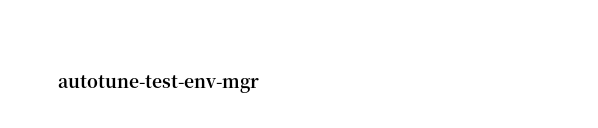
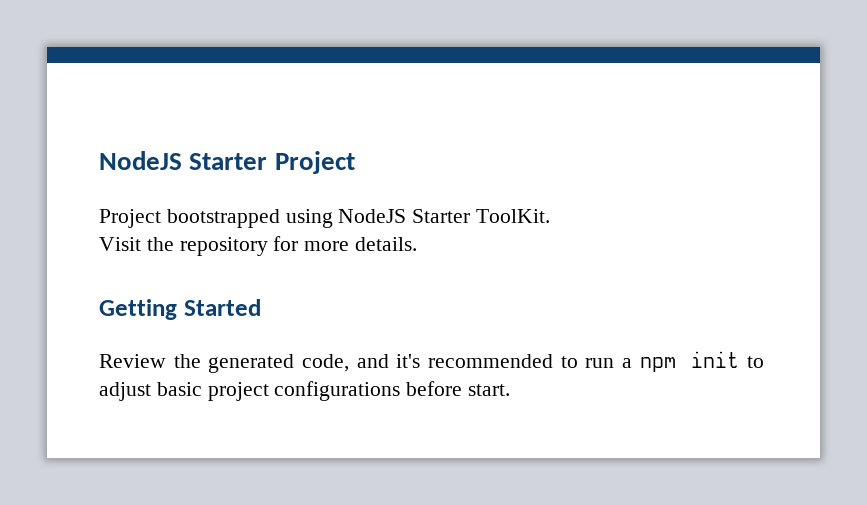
[58,75,259,93] autotune-test-env-mgr -> [99,151,355,174] [99,209,551,228] [99,236,418,256] [99,299,261,320] [99,351,765,373] [99,381,511,401] NodeJS Starter Project // Project bootstrapped using NodeJS Starter ToolKit. // Visit the repository for more details. // Getting Started // Review the generated code, and it's recommended to run a npm init to adjust basic project configurations before start.

